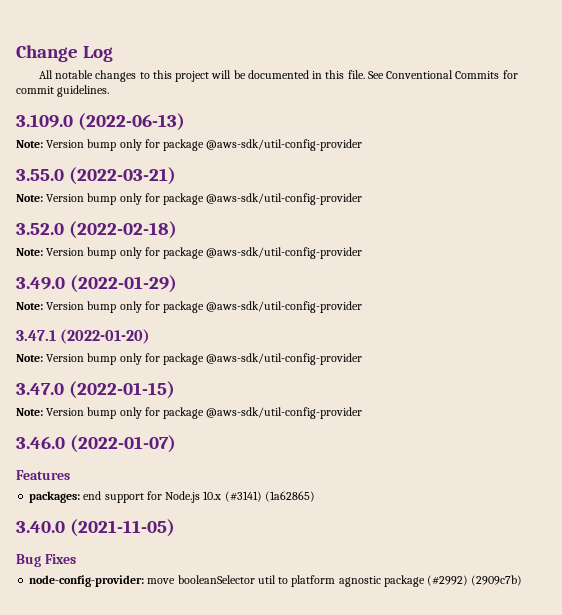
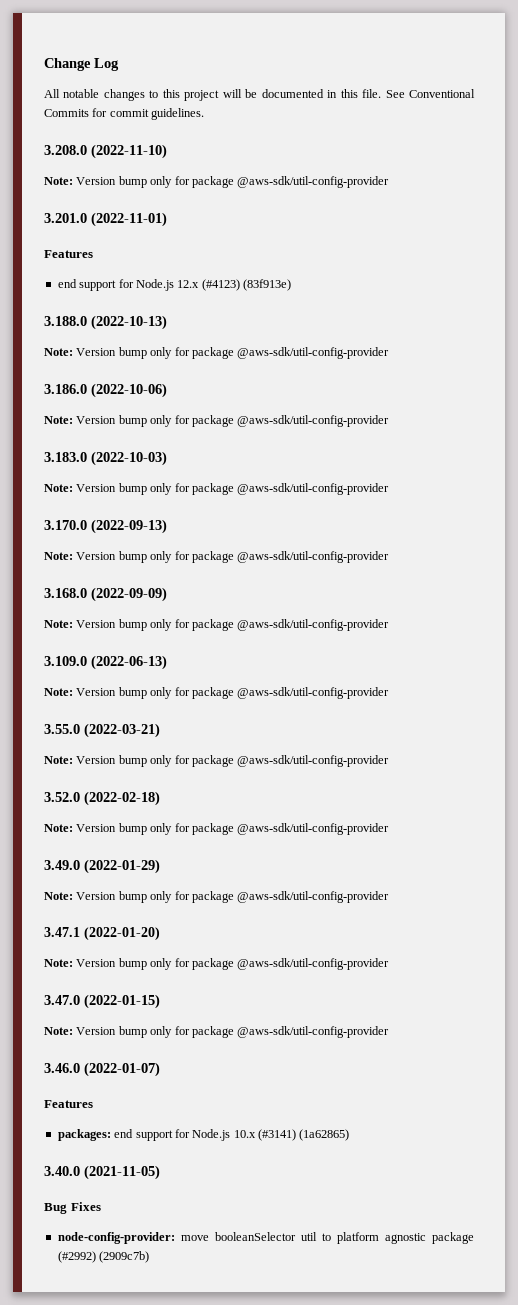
(110, 91) none -> [44,144,167,159] [44,176,390,188] [44,212,167,227] [44,250,93,258] [57,279,291,291] [44,315,167,330] [44,347,390,359] [44,383,167,398] [44,415,390,427] [44,451,167,466] [44,483,390,495] [44,519,167,534] [44,551,390,563] [44,587,167,602] [44,619,390,631] // 3.208.0 (2022-11-10) // Note: Version bump only for package @aws-sdk/util-config-provider // 3.201.0 (2022-11-01) // Features // end support for Node.js 12.x (#4123) (83f913e) // 3.188.0 (2022-10-13) // Note: Version bump only for package @aws-sdk/util-config-provider // 3.186.0 (2022-10-06) // Note: Version bump only for package @aws-sdk/util-config-provider // 3.183.0 (2022-10-03) // Note: Version bump only for package @aws-sdk/util-config-provider // 3.170.0 (2022-09-13) // Note: Version bump only for package @aws-sdk/util-config-provider // 3.168.0 (2022-09-09) // Note: Version bump only for package @aws-sdk/util-config-provider

